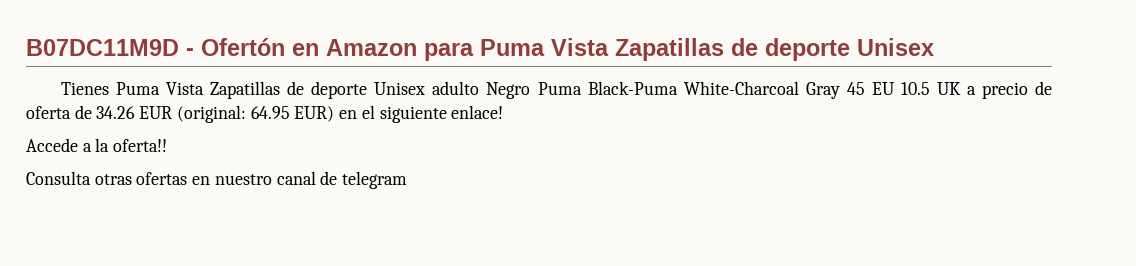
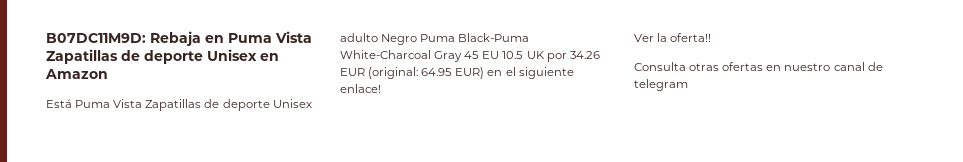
[26,38,934,61] [61,82,110,95] B07DC11M9D - Ofertón en Amazon para Puma Vista Zapatillas de deporte Unisex // Tienes -> [46,31,312,46] [46,49,279,64] [45,69,108,79] [46,99,72,108] B07DC11M9D: Rebaja en Puma Vista Zapatillas de deporte Unisex en Amazon // Está
[966,81,1052,99] [26,105,92,119] a precio de oferta de -> [546,53,567,62] por
[26,138,92,152] Accede a -> [634,34,654,42] Ver

